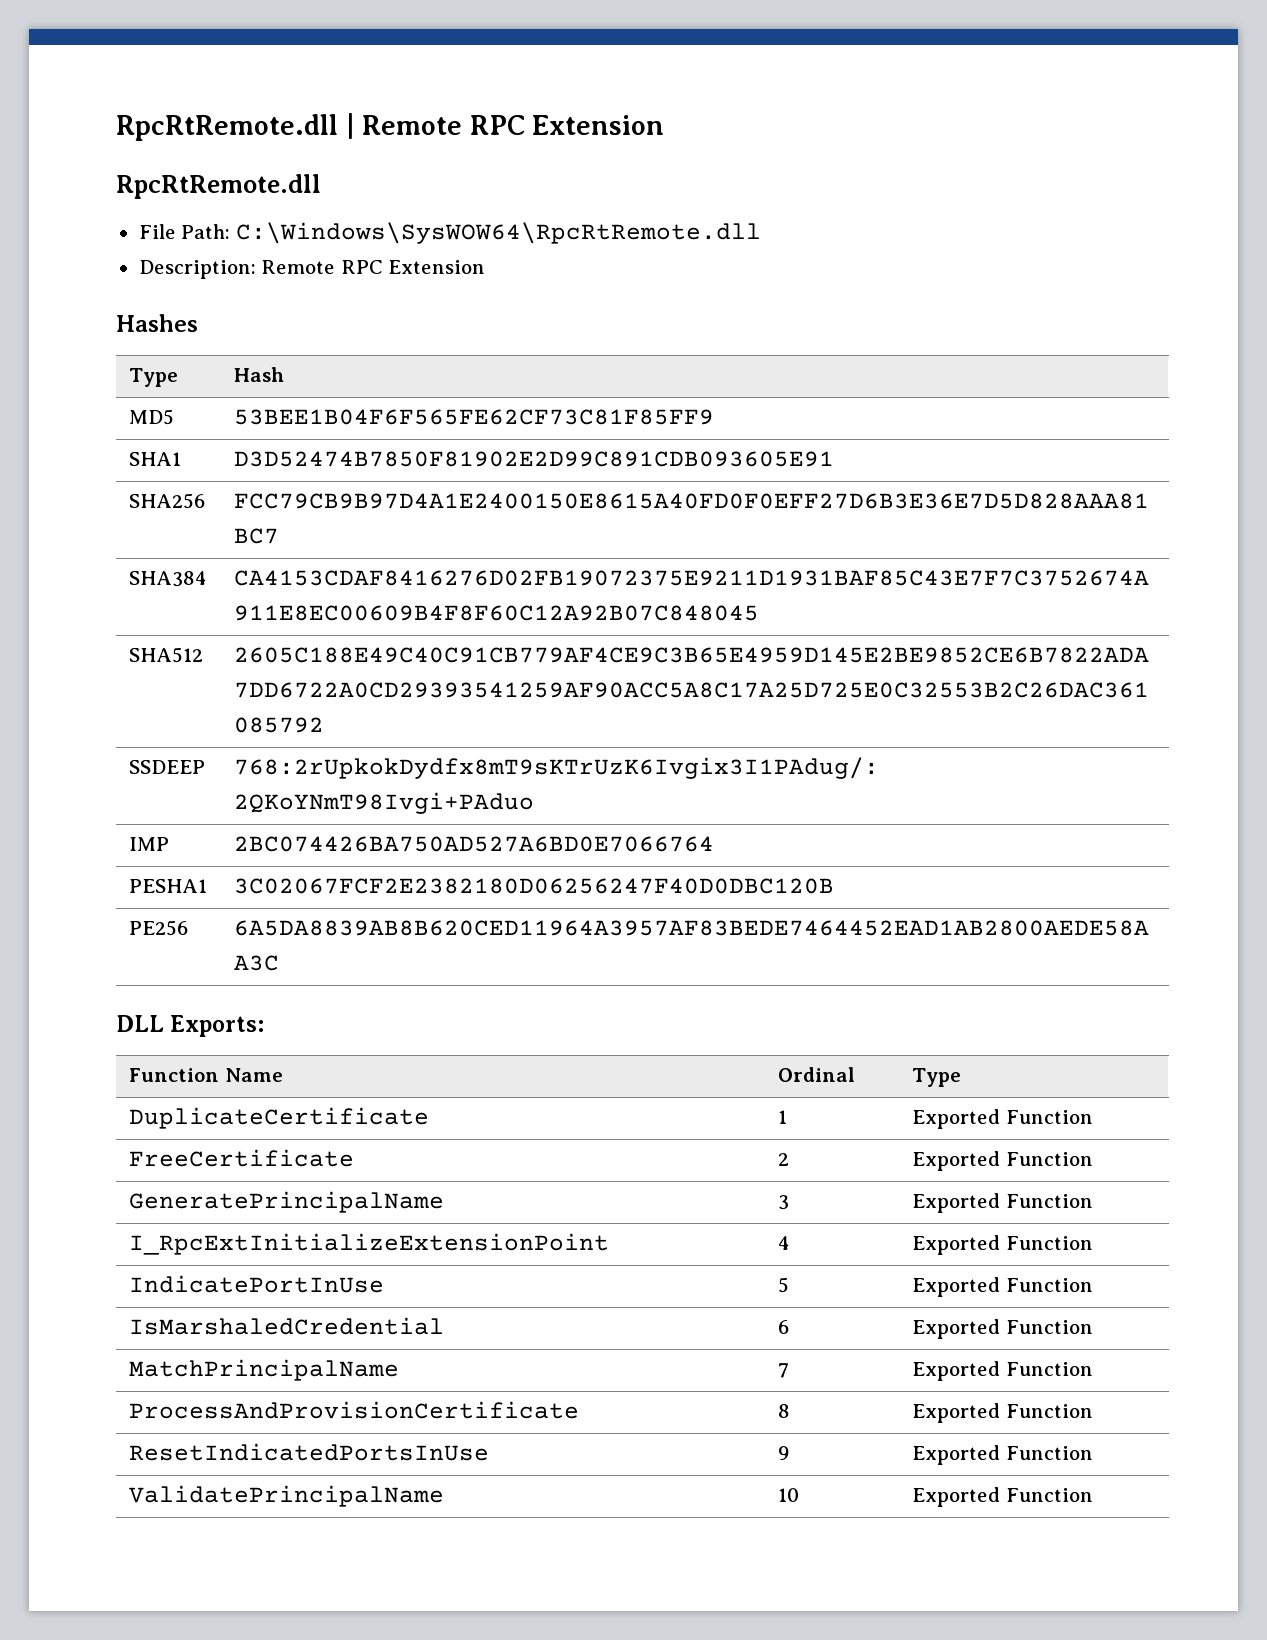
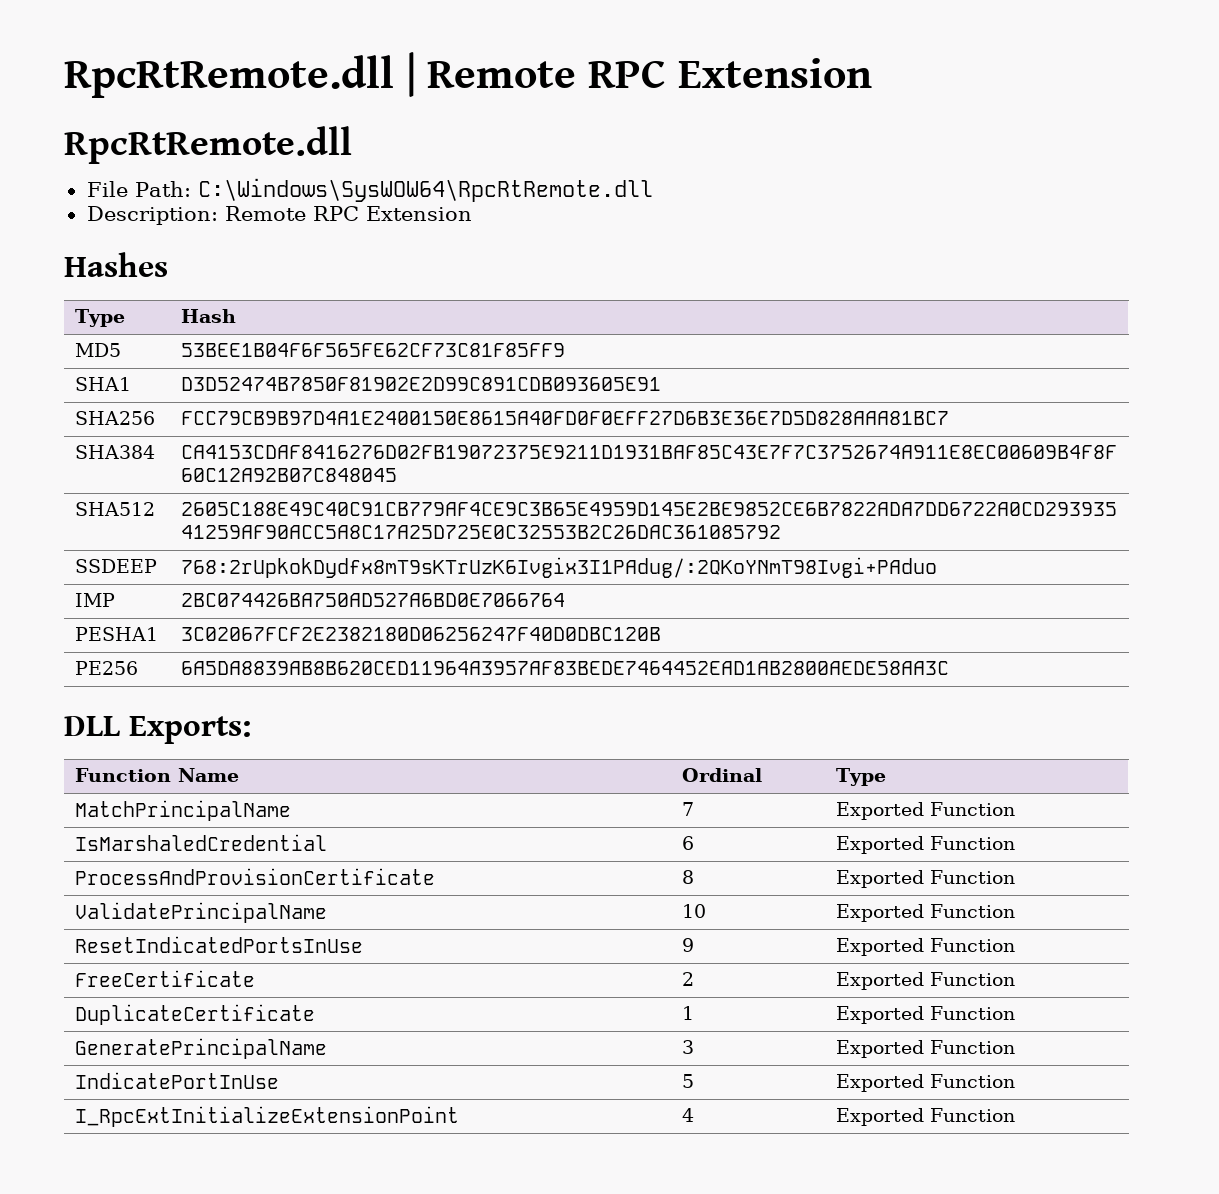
[129,1107,430,1129] [778,1110,788,1124] DuplicateCertificate | 1 -> [75,800,292,821] [682,802,695,816] [836,802,1016,820] [75,834,328,851] [682,836,695,850] [836,836,1016,854] [75,868,436,885] [682,870,695,884] [836,870,1016,888] [75,902,328,923] [682,904,707,918] [836,904,1016,922] [75,936,364,953] [682,938,695,952] MatchPrincipalName | 7 | Exported Function // IsMarshaledCredential | 6 | Exported Function // ProcessAndProvisionCertificate | 8 | Exported Function // ValidatePrincipalName | 10 | Exported Function // ResetIndicatedPortsInUse | 9
[129,1191,445,1213] [778,1195,790,1210] [912,1193,1093,1213] [129,1233,610,1255] [778,1236,791,1250] GeneratePrincipalName | 3 | Exported Function // I_RpcExtInitializeExtensionPoint | 4 -> [75,1004,316,1025] [682,1006,695,1020] [836,1006,1016,1024] [75,1038,328,1059] [682,1040,695,1054] DuplicateCertificate | 1 | Exported Function // GeneratePrincipalName | 3
[129,1317,445,1335] [778,1320,790,1334] [912,1319,1093,1339] [129,1359,400,1381] [778,1363,790,1378] [912,1361,1093,1381] [129,1401,580,1419] [778,1404,791,1418] [912,1403,1093,1423] [129,1443,490,1461] [778,1446,791,1460] [912,1445,1093,1465] [129,1485,445,1507] [778,1488,800,1502] [912,1487,1093,1507] IsMarshaledCredential | 6 | Exported Function // MatchPrincipalName | 7 | Exported Function // ProcessAndProvisionCertificate | 8 | Exported Function // ResetIndicatedPortsInUse | 9 | Exported Function // ValidatePrincipalName | 10 | Exported Function -> [75,1106,460,1127] [682,1108,695,1122] [836,1108,1016,1126] I_RpcExtInitializeExtensionPoint | 4 | Exported Function

